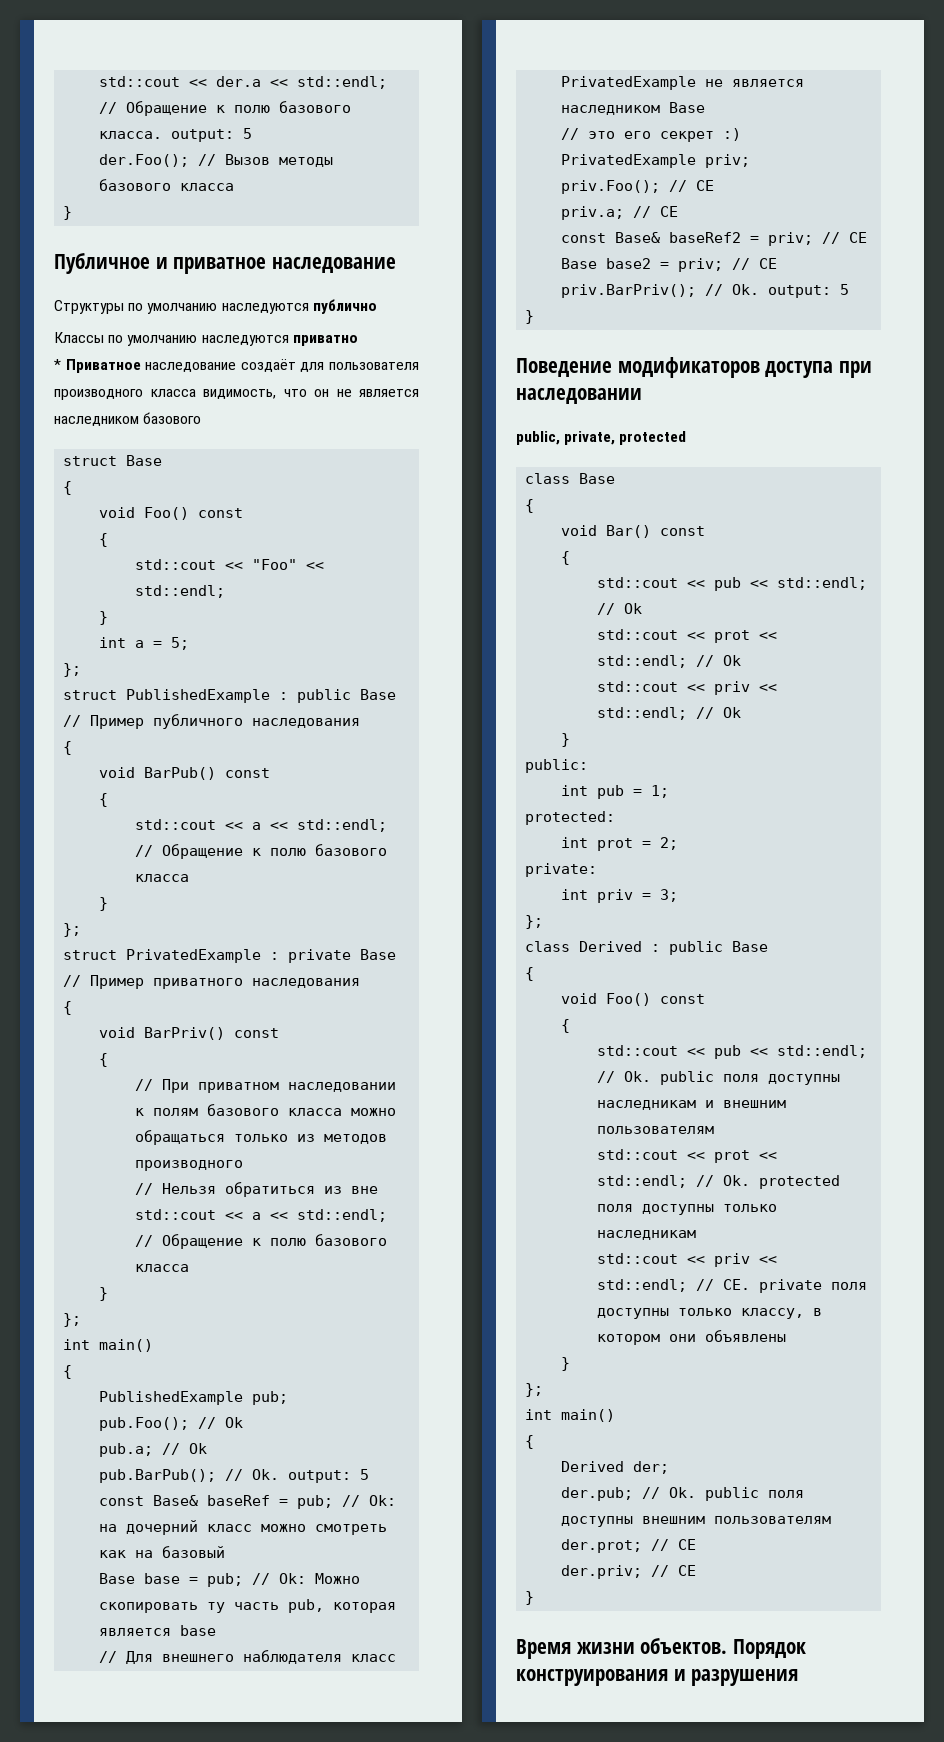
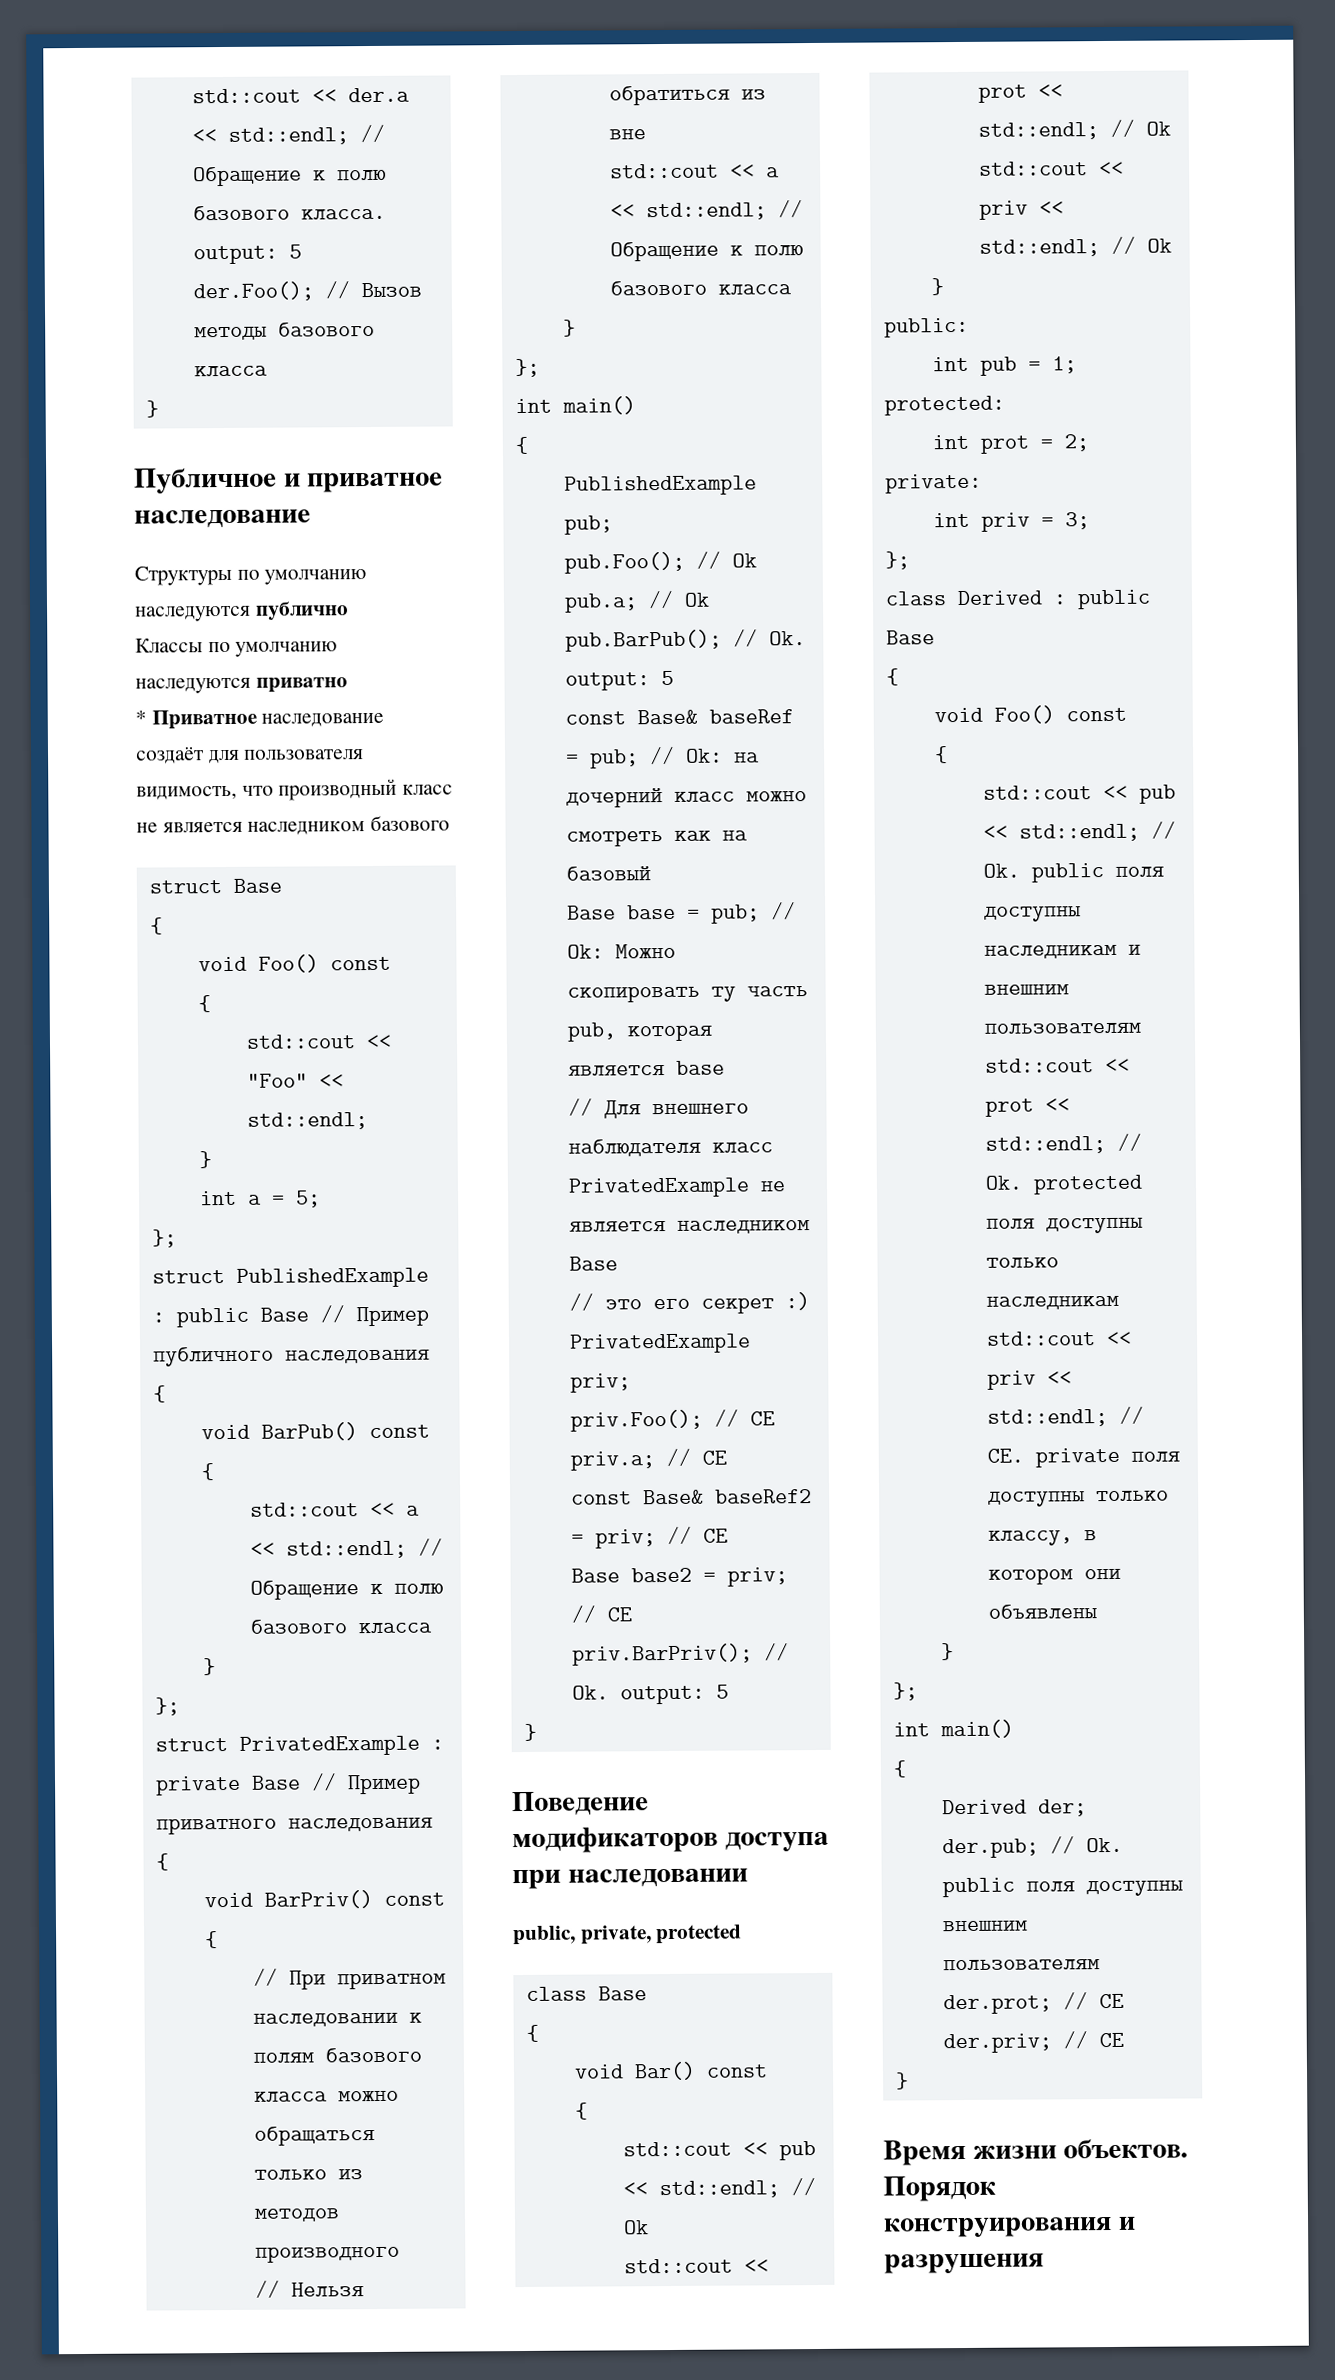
[54,389,329,400] производного класса видимость, что он -> [136,778,454,801] видимость, что производный класс

